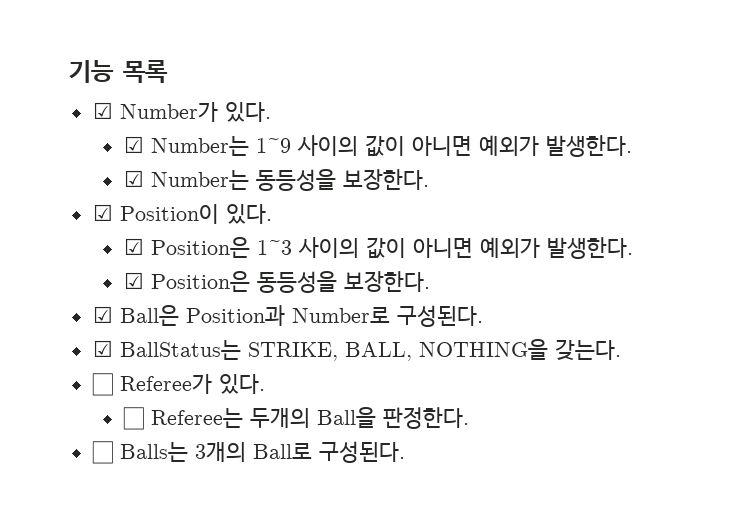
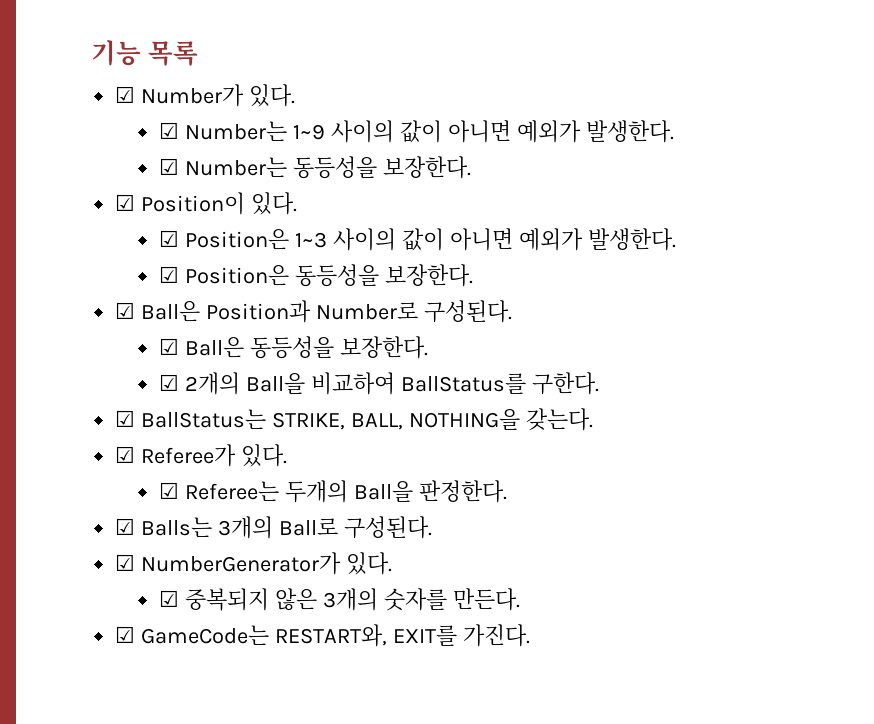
(483, 316) none -> [159,336,428,359] [159,372,599,395] // ☑ Ball은 동등성을 보장한다. // ☑ 2개의 Ball을 비교하여 BallStatus를 구한다.
[91,373,113,396] ☐ -> [115,446,136,463] ☑
[122,407,144,430] ☐ -> [159,482,180,499] ☑
[91,441,113,464] ☐ -> [115,518,136,535] ☑
(405, 452) none -> [115,552,393,575] [159,588,520,611] [115,624,530,647] // ☑ NumberGenerator가 있다. // ☑ 중복되지 않은 3개의 숫자를 만든다. // ☑ GameCode는 RESTART와, EXIT를 가진다.

